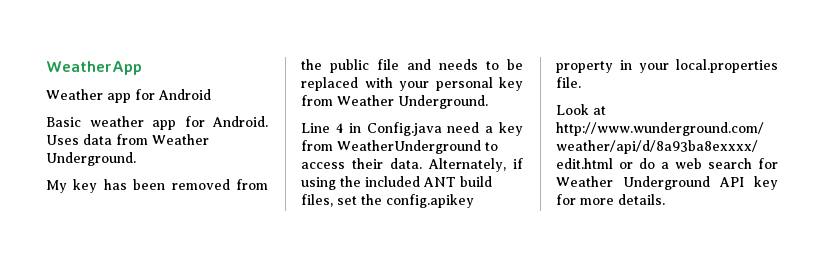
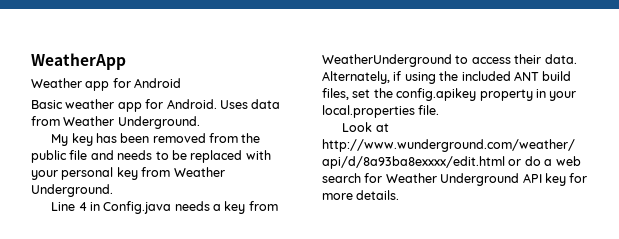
[447,122,480,133] need -> [174,201,210,211] needs

